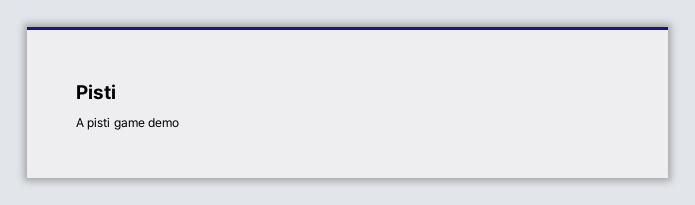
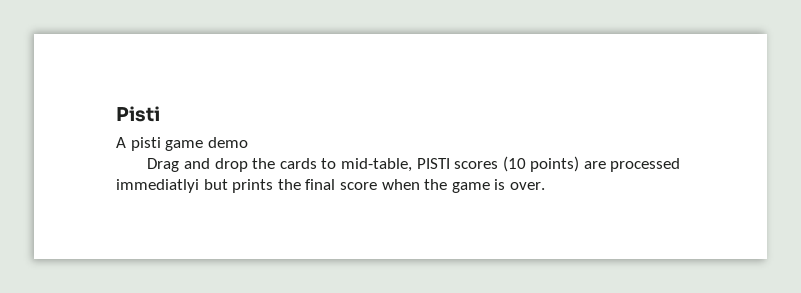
(180, 123) none -> [147,156,681,172] [116,179,545,193] // Drag and drop the cards to mid-table, PISTI scores (10 points) are processed immediatlyi but prints the final score when the game is over.

